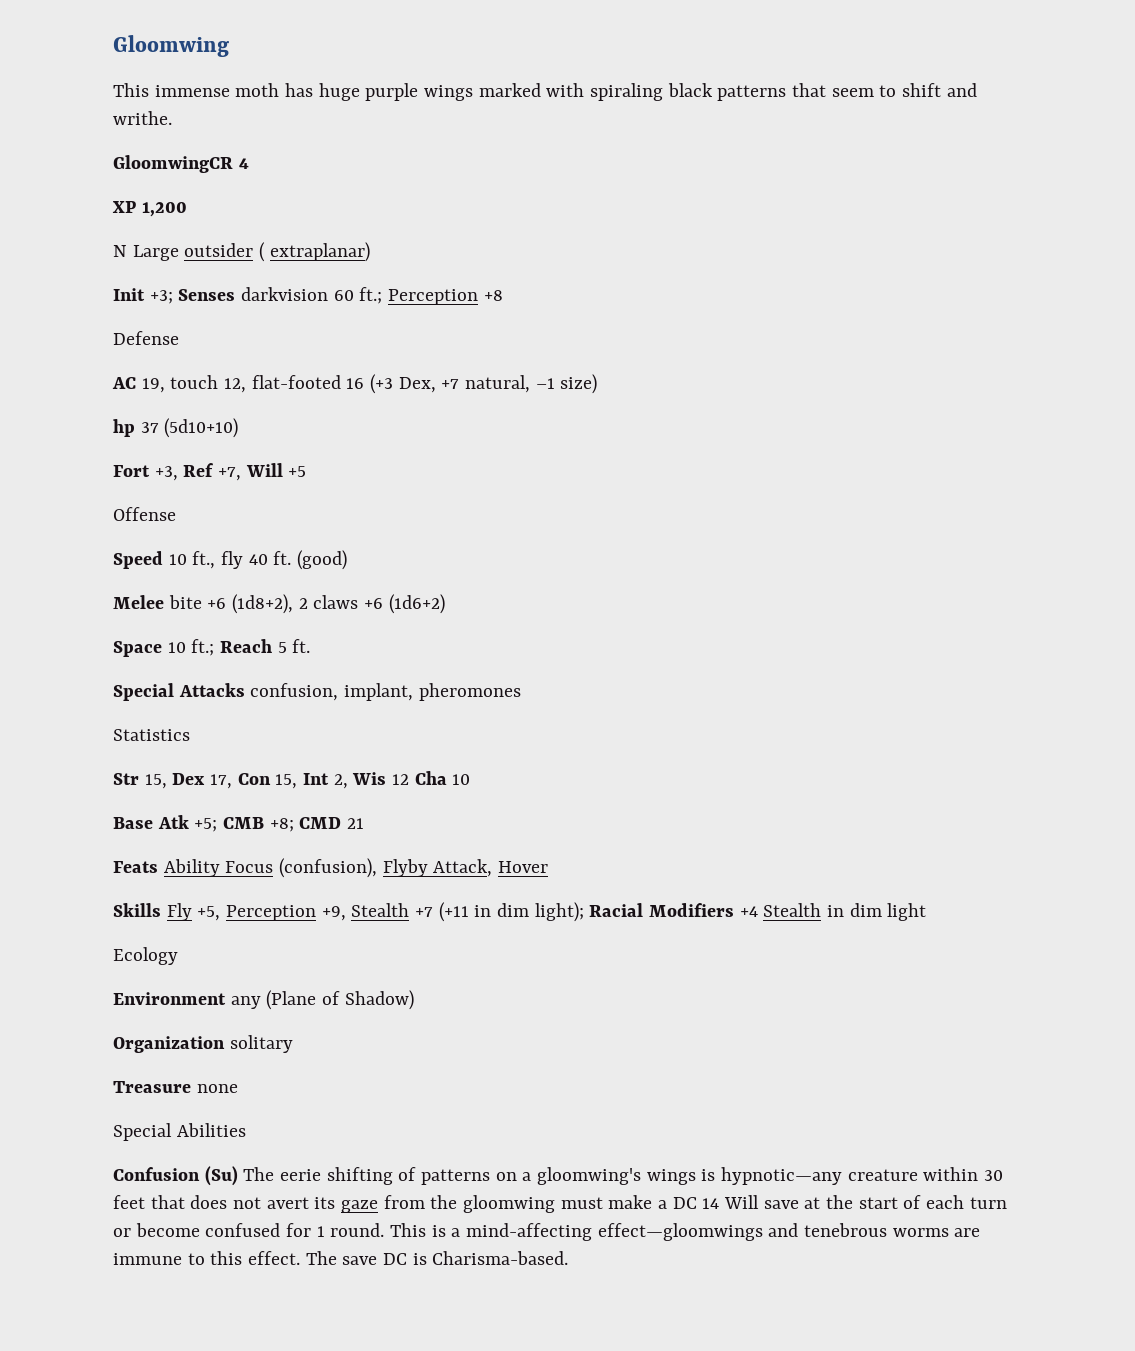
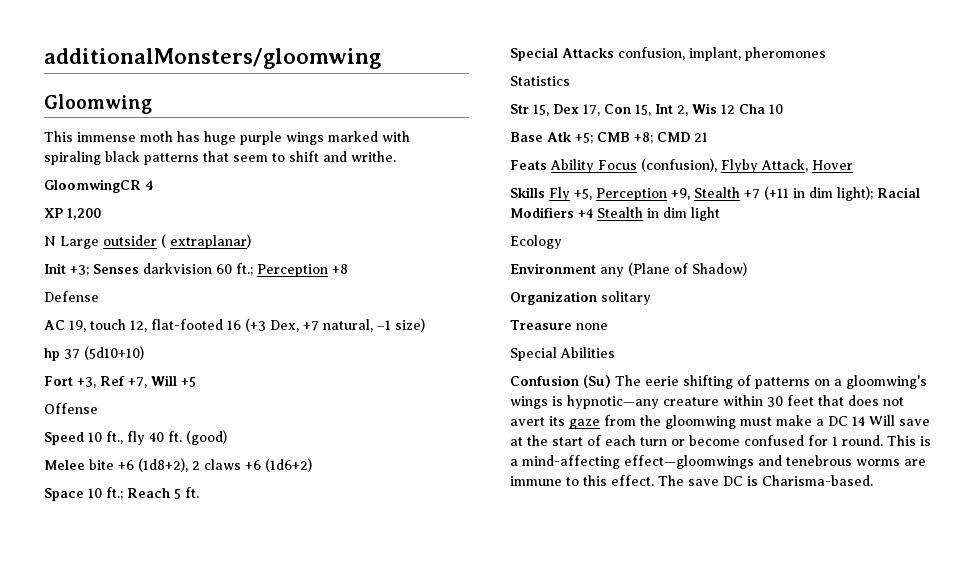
(113, 46) none -> [44,48,381,69] additionalMonsters/gloomwing //

